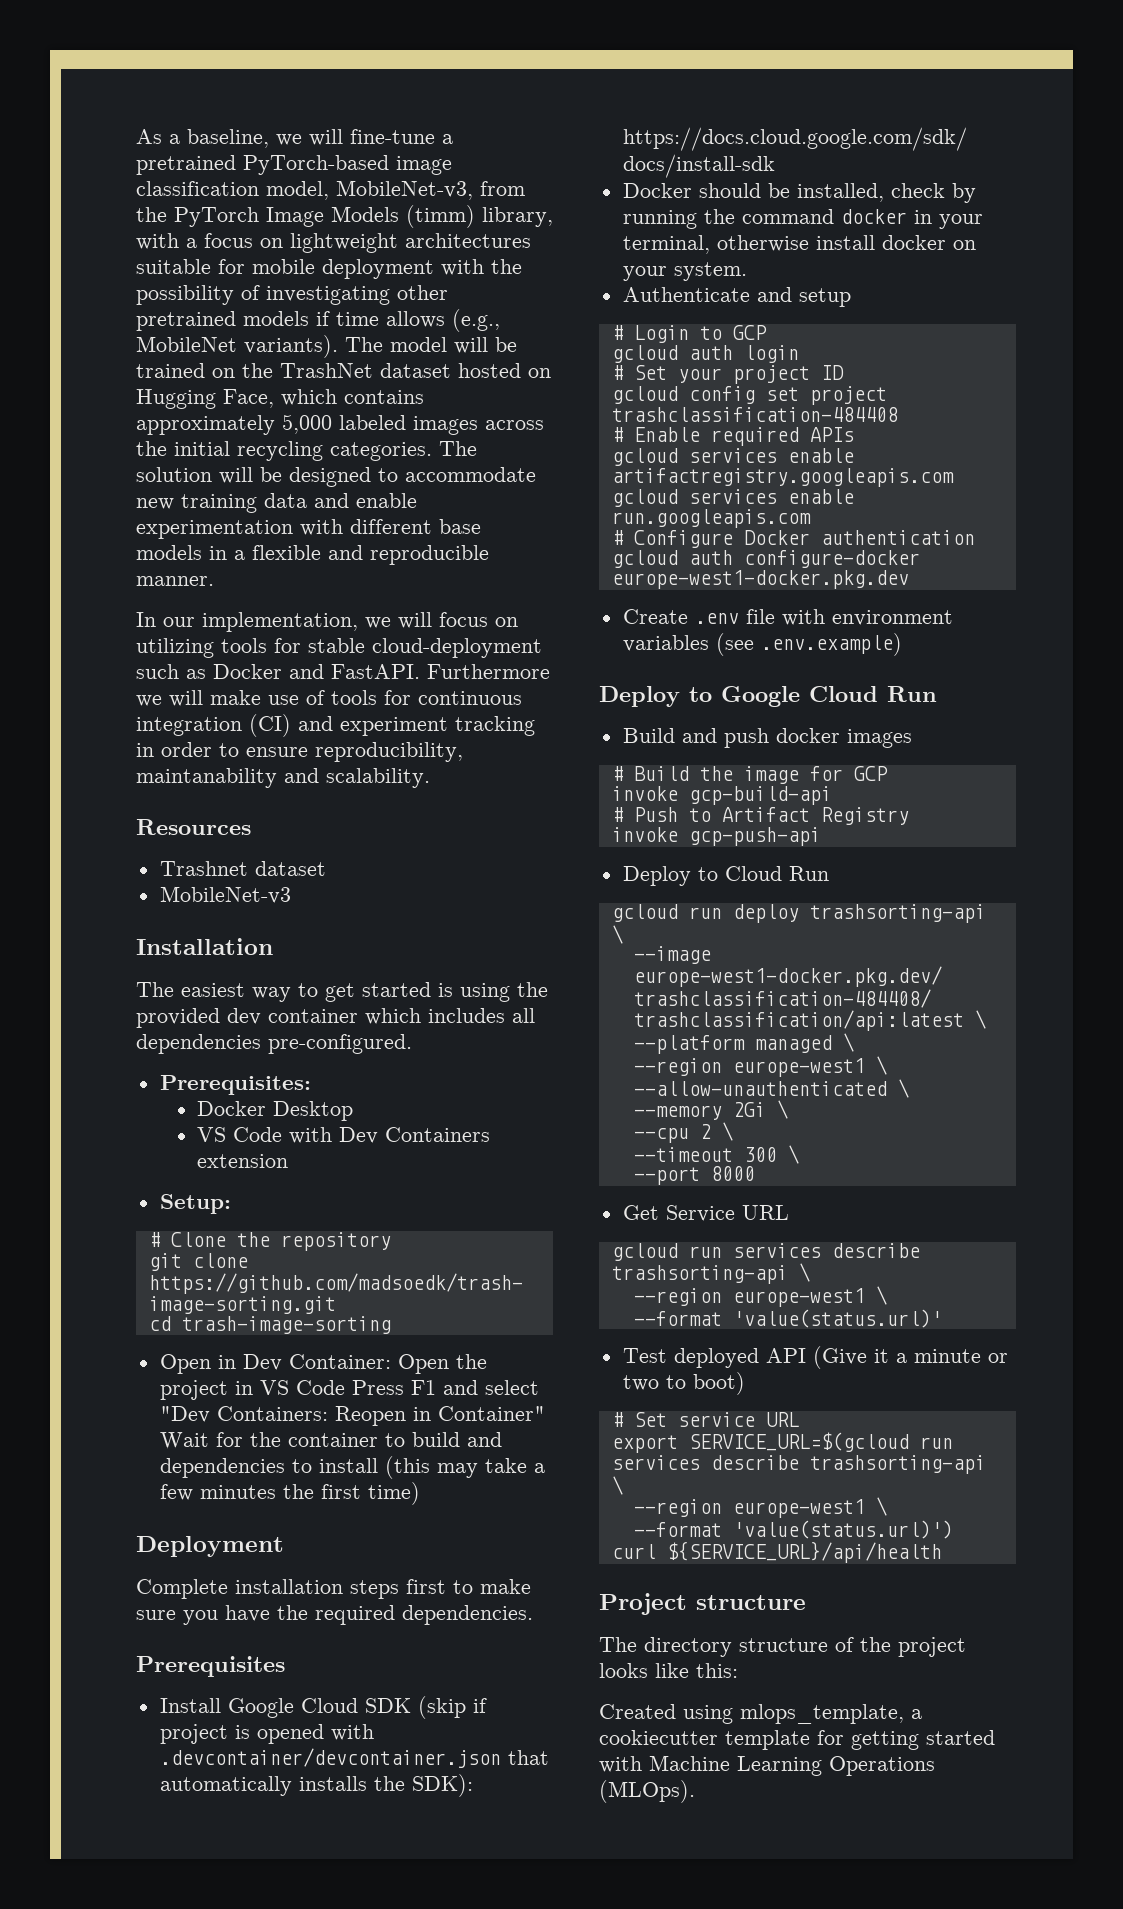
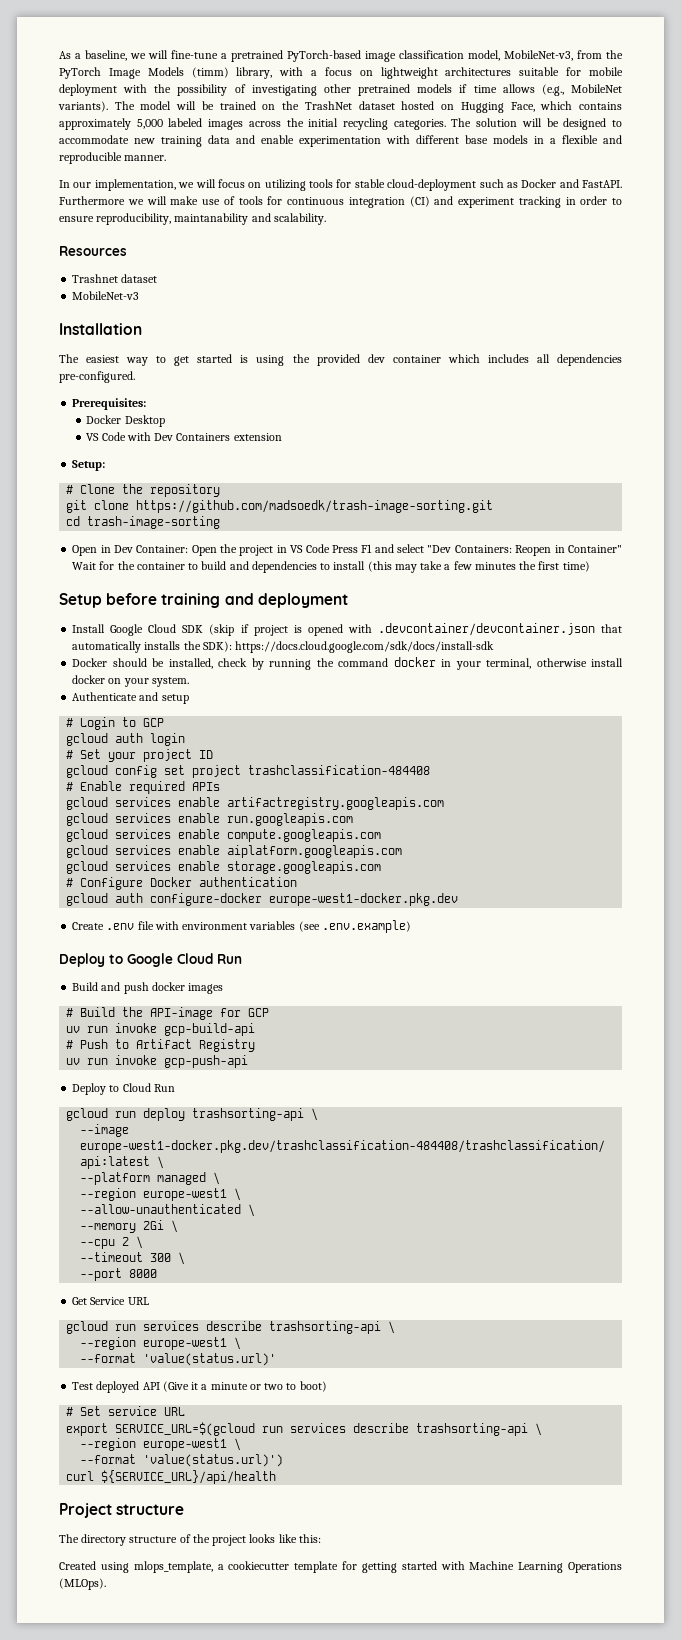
[136,1536,284,1557] [136,1579,531,1599] [136,1605,533,1625] [136,1656,285,1677] Deployment // Complete installation steps first to make sure you have the required dependencies. // Prerequisites -> [59,593,348,608] Setup before training and deployment
(811, 518) none -> [66,829,382,842] [66,845,403,858] [66,861,382,874] // gcloud services enable compute.googleapis.com // gcloud services enable aiplatform.googleapis.com // gcloud services enable storage.googleapis.com
[743,766,799,784] image -> [150,1007,214,1020] API-image
(888, 773) none -> [66,1026,109,1033] uv run
(909, 816) none -> [66,1058,109,1065] uv run

